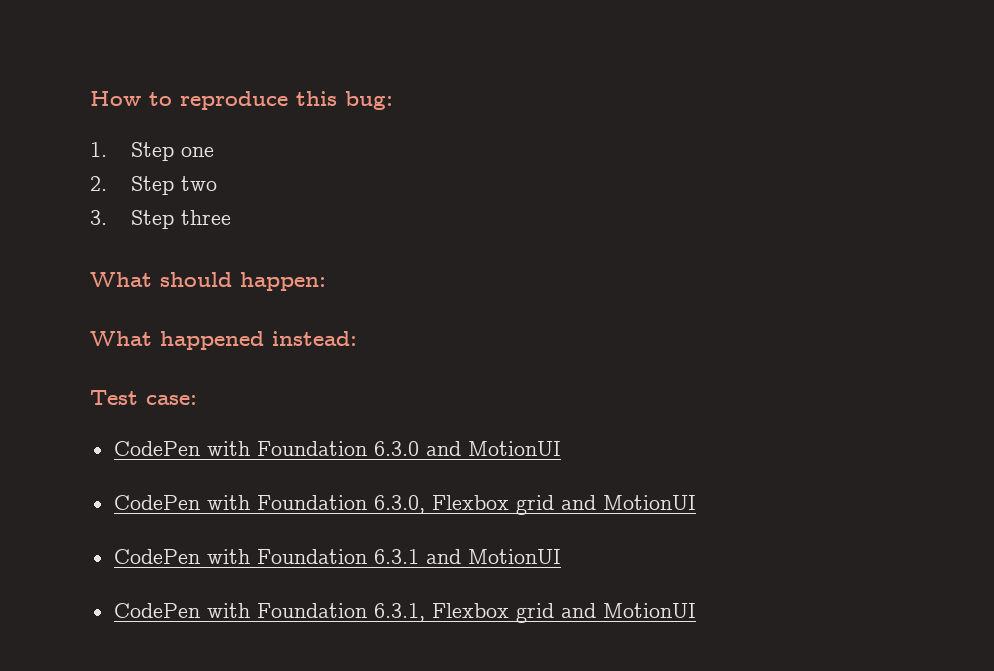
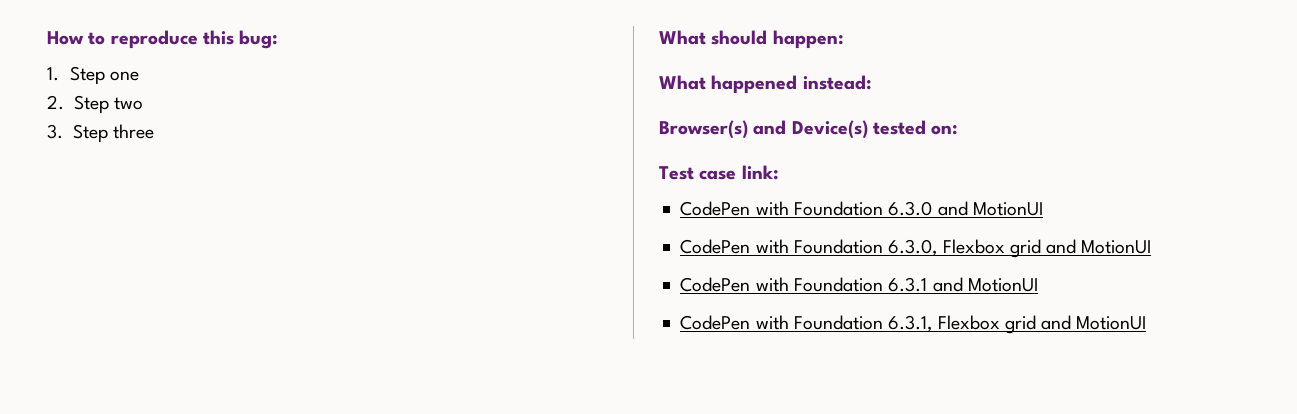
(357, 338) none -> [659,120,959,139] // Browser(s) and Device(s) tested on:
[146,395,197,405] case: -> [699,165,779,180] case link:

